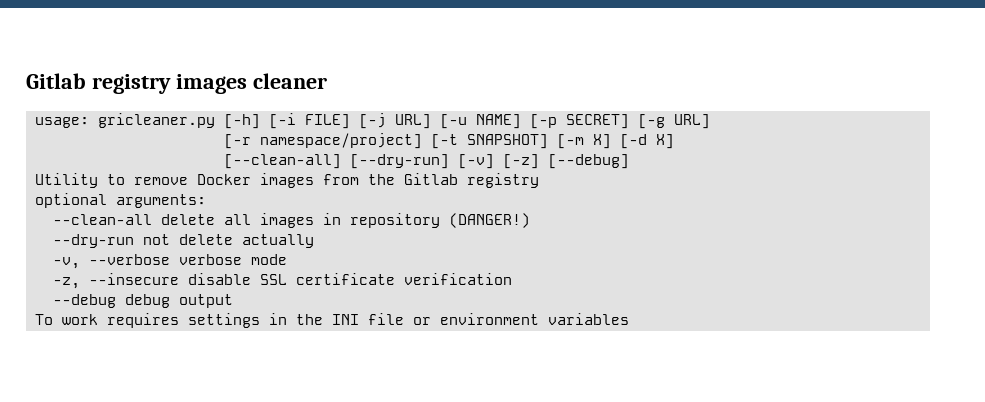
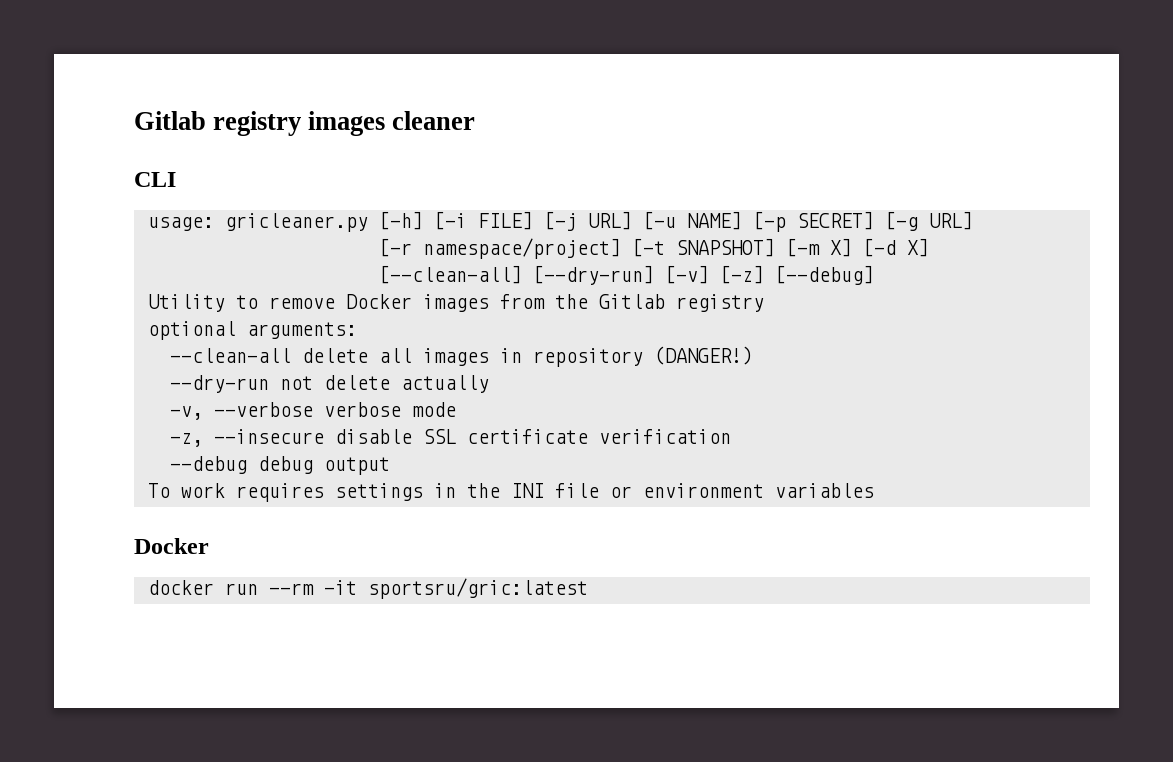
(327, 81) none -> [134,172,176,187] // CLI
(630, 319) none -> [134,538,209,554] [147,578,588,599] // Docker // docker run --rm -it sportsru/gric:latest

